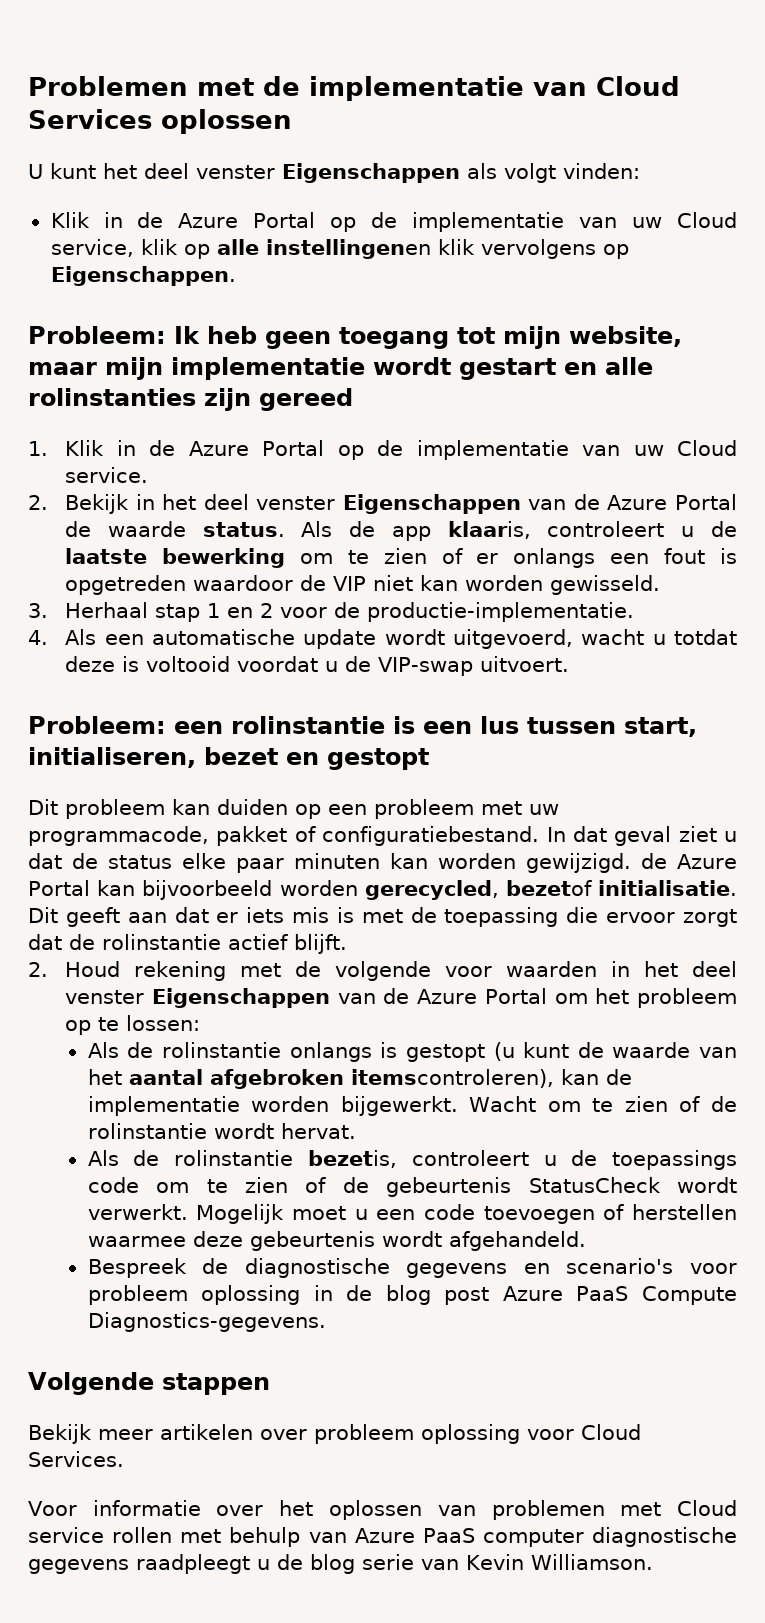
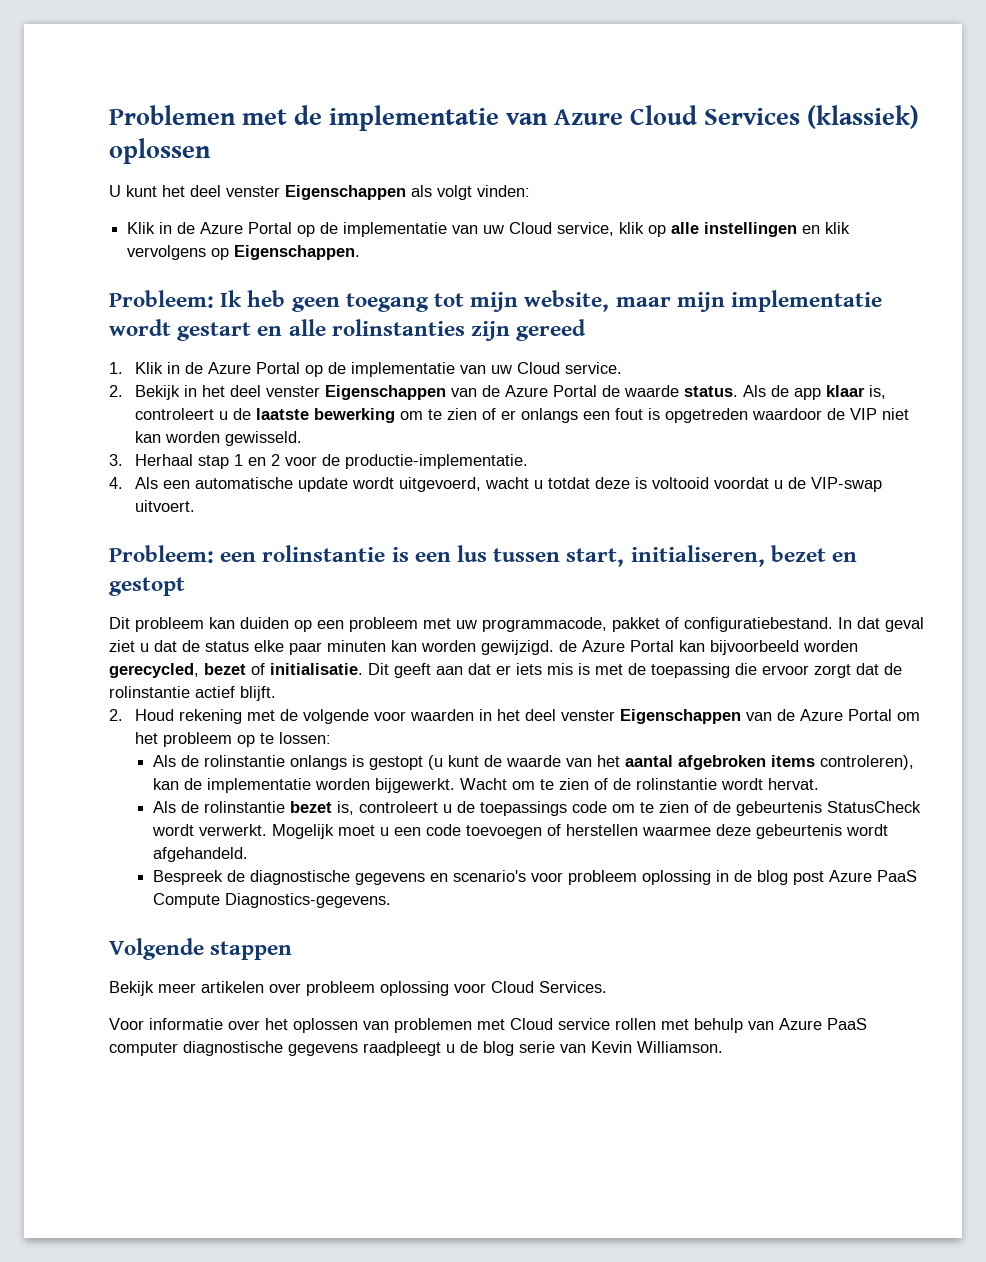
(587, 89) none -> [554,109,624,125] Azure
(152, 119) none -> [807,105,920,129] (klassiek)
[265,239,431,259] instellingenen -> [704,222,821,237] instellingen en
[447,521,531,539] klaaris, -> [825,385,886,399] klaar is,
[505,880,592,896] bezetof -> [204,663,265,675] bezet of
[350,1069,554,1088] itemscontroleren), -> [770,755,914,770] items controleren),
[307,1150,397,1168] bezetis, -> [289,801,354,815] bezet is,

